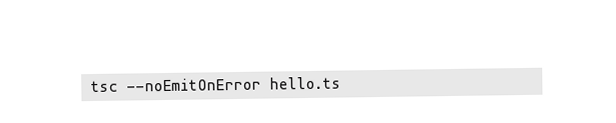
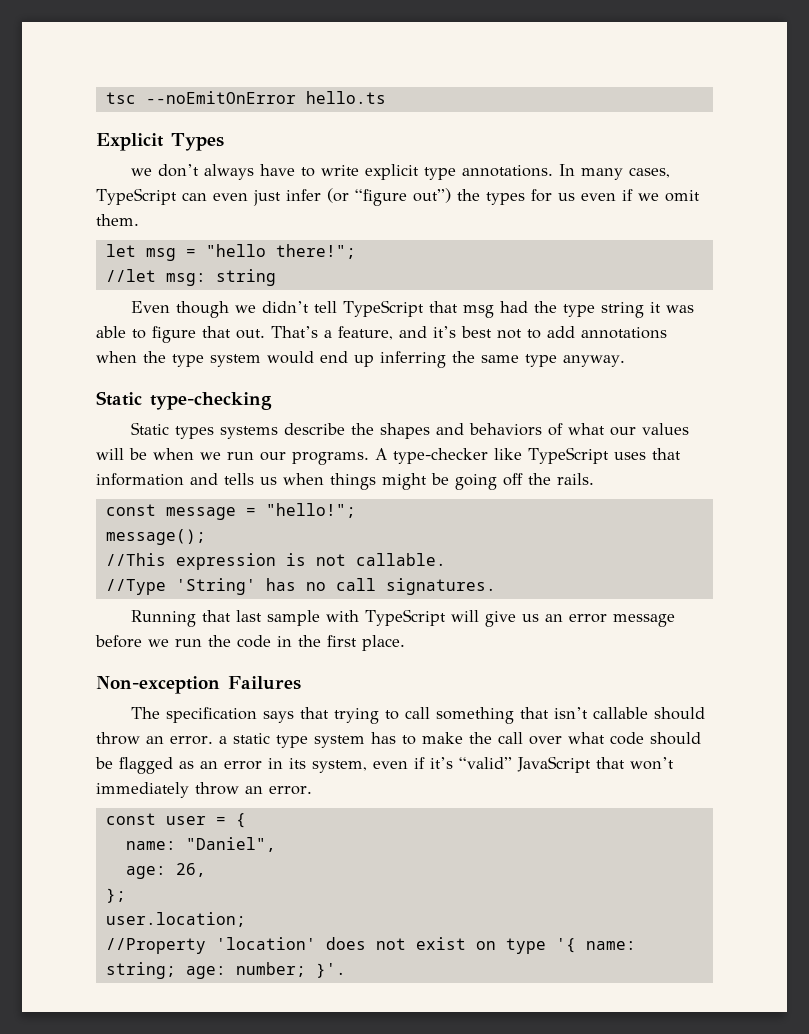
(341, 83) none -> [96,133,224,151] [130,164,670,180] [96,188,700,206] [96,214,139,226] [105,244,356,261] [105,269,276,286] [130,300,694,318] [96,326,667,343] [96,351,625,368] [96,391,272,410] [130,422,689,439] [96,447,681,465] [96,473,594,490] [105,503,356,520] [105,529,206,545] [105,553,446,570] [105,578,496,595] [130,609,675,627] [95,635,405,651] [96,676,301,694] [130,707,705,724] [96,732,701,748] [95,756,674,774] [96,782,312,798] [105,813,246,828] [125,837,276,852] [125,863,206,879] [105,888,126,903] [105,912,246,927] [105,937,636,954] [105,962,346,979] // Explicit Types // we don’t always have to write explicit type annotations. In many cases, TypeScript can even just infer (or “figure out”) the types for us even if we omit them. // let msg = "hello there!"; // //let msg: string // Even though we didn’t tell TypeScript that msg had the type string it was able to figure that out. That’s a feature, and it’s best not to add annotations when the type system would end up inferring the same type anyway. // Static type-checking // Static types systems describe the shapes and behaviors of what our values will be when we run our programs. A type-checker like TypeScript uses that information and tells us when things might be going off the rails. // const message = "hello!"; // message(); // //This expression is not callable. // //Type 'String' has no call signatures. // Running that last sample with TypeScript will give us an error message before we run the code in the first place. // Non-exception Failures // The specification says that trying to call something that isn’t callable should throw an error. a static type system has to make the call over what code should be flagged as an error in its system, even if it’s “valid” JavaScript that won’t immediately throw an error. // const user = { // name: "Daniel", // age: 26, // }; // user.location; // //Property 'location' does not exist on type '{ name: string; age: number; }'.

